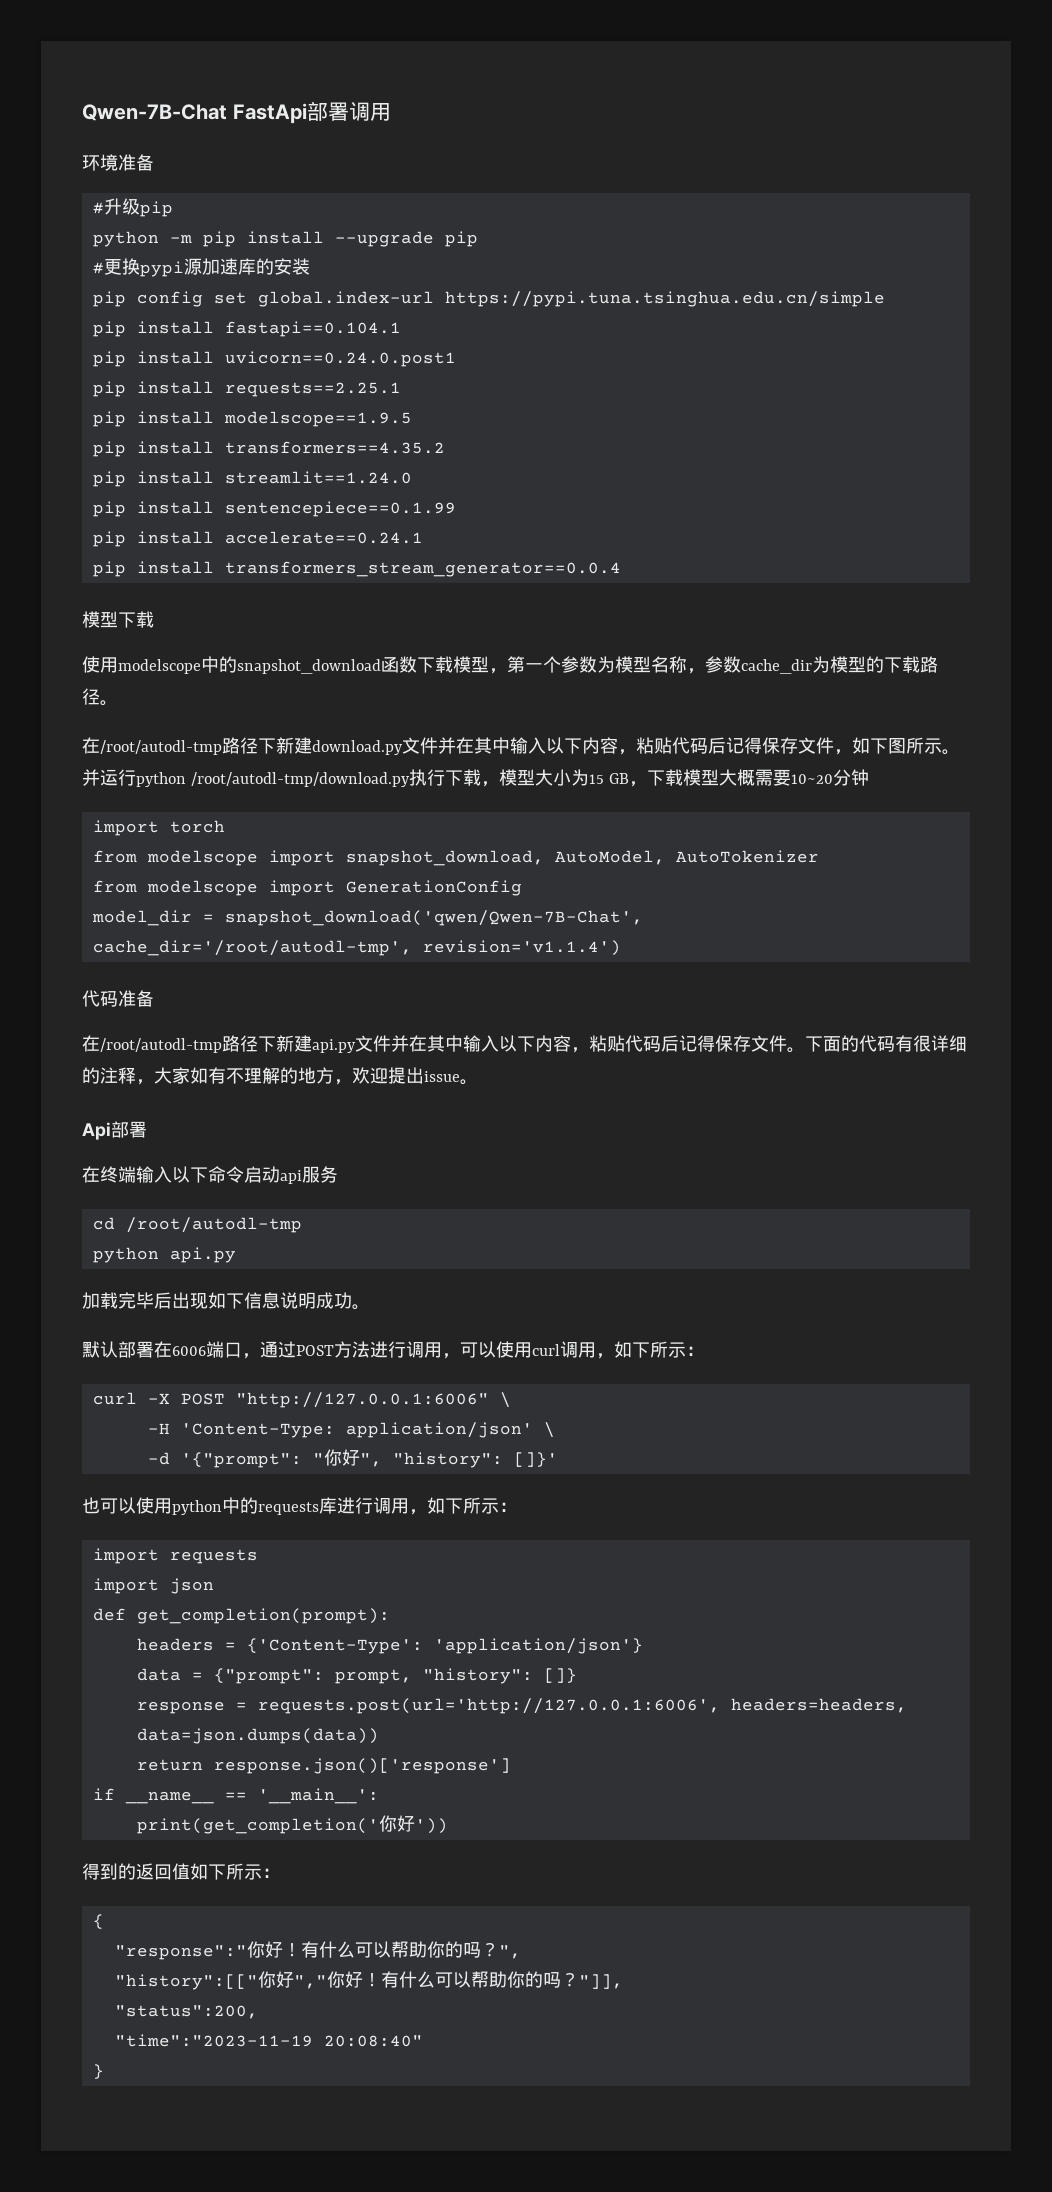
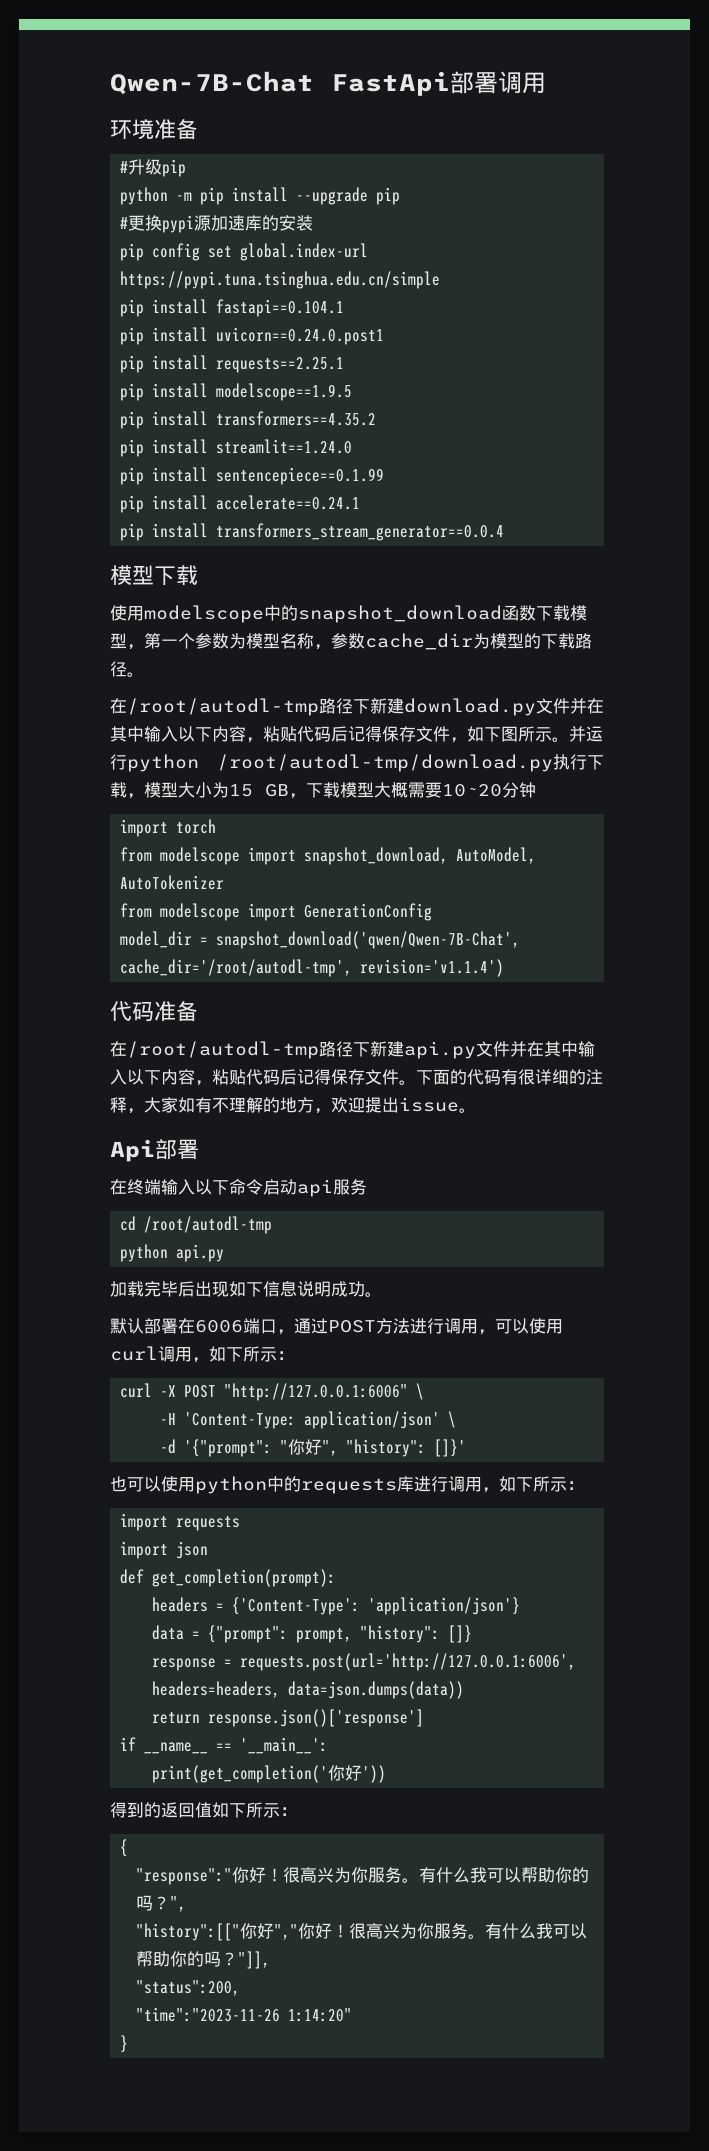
[300,1941,355,1958] 有什么 -> [283,1867,488,1883] 很高兴为你服务。有什么我
[380,1971,435,1988] 有什么 -> [349,1923,554,1939] 很高兴为你服务。有什么我
[114,2034,423,2047] "time":"2023-11-19 20:08:40" -> [136,2007,353,2022] "time":"2023-11-26 1:14:20"

